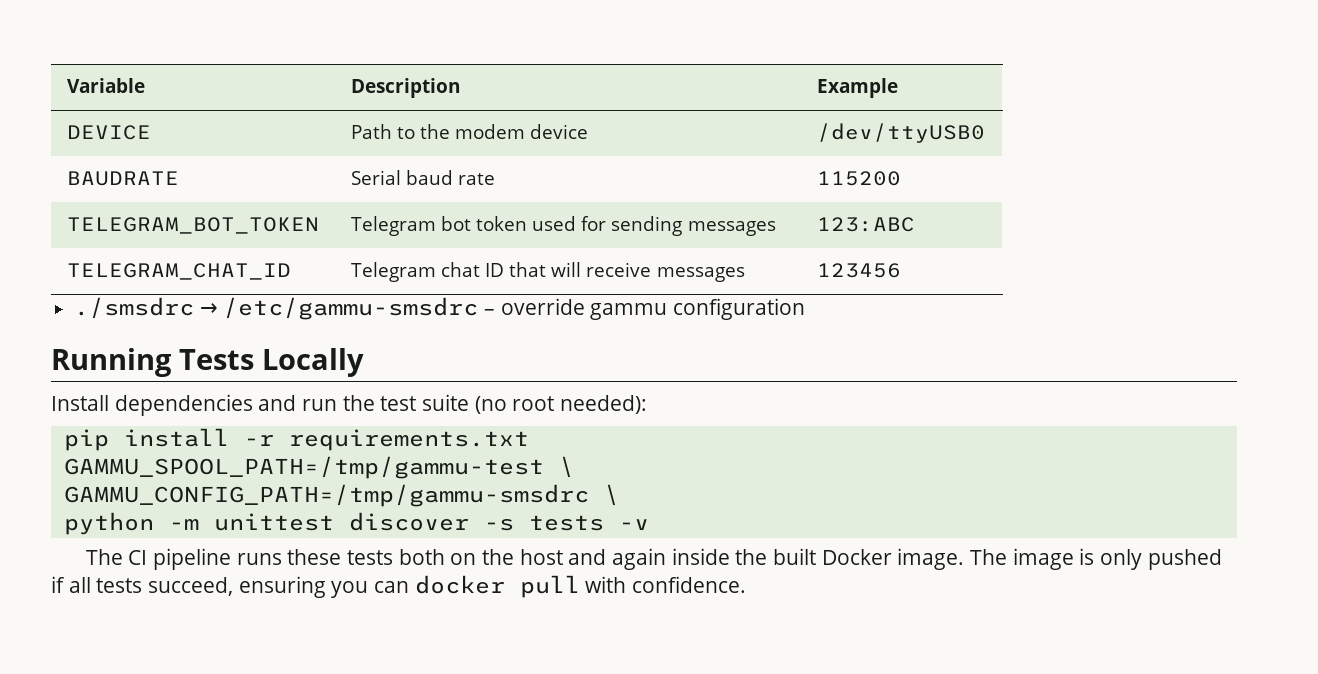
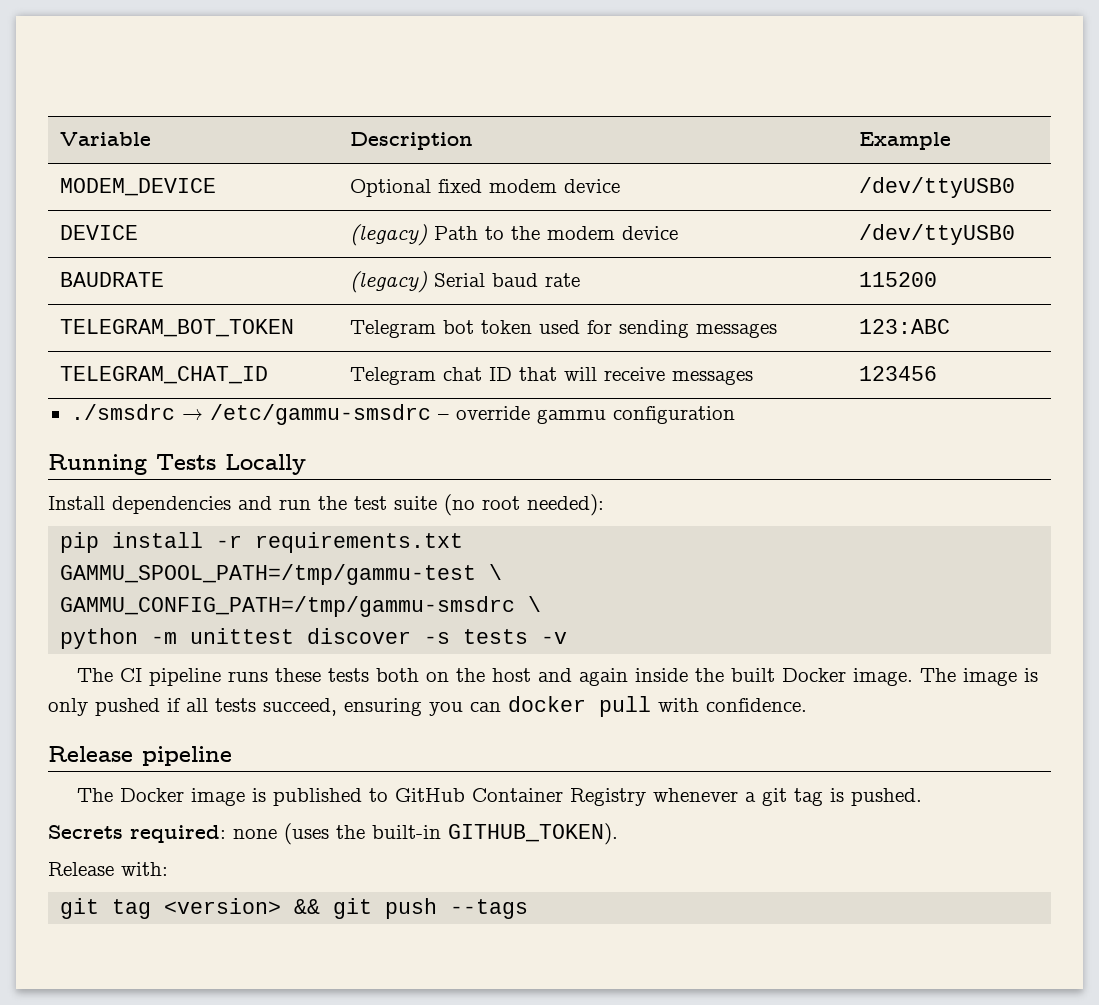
(898, 88) none -> [59,178,216,196] [349,179,620,197] [858,177,1015,198] // MODEM_DEVICE | Optional fixed modem device | /dev/ttyUSB0
(151, 132) none -> [349,224,427,246] (legacy)
(179, 178) none -> [349,271,427,293] (legacy)
(747, 584) none -> [48,746,232,766] [77,788,923,806] [48,823,618,845] [48,862,168,876] [60,898,529,919] // Release pipeline // The Docker image is published to GitHub Container Registry whenever a git tag is pushed. // Secrets required: none (uses the built-in GITHUB_TOKEN). // Release with: // git tag <version> && git push --tags

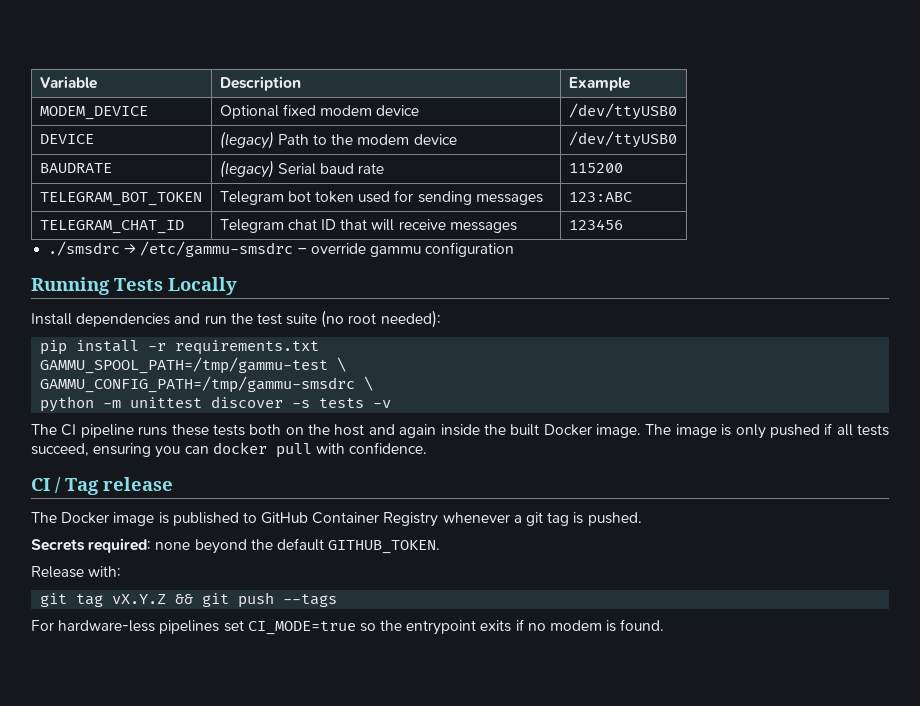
[48,746,232,766] Release pipeline -> [31,477,173,495] CI / Tag release
[284,823,618,845] (uses the built-in GITHUB_TOKEN). -> [194,538,441,554] beyond the default GITHUB_TOKEN.
[164,898,282,914] <version> -> [112,594,167,604] vX.Y.Z
(529, 909) none -> [31,619,665,635] // For hardware-less pipelines set CI_MODE=true so the entrypoint exits if no modem is found.

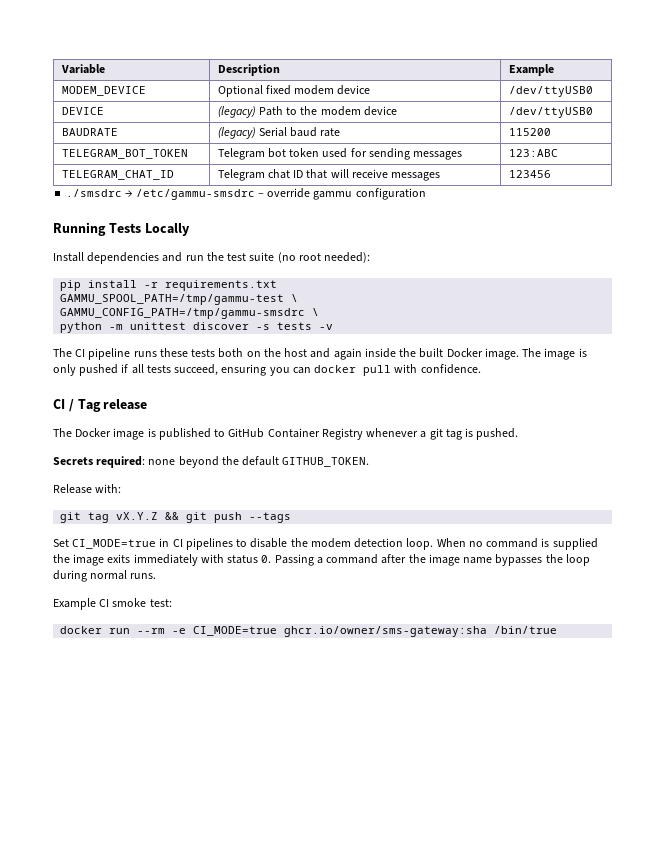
[31,619,665,635] For hardware-less pipelines set CI_MODE=true so the entrypoint exits if no modem is found. -> [53,538,598,550] [53,554,590,566] [53,570,157,582] [53,598,172,610] [60,626,558,637] Set CI_MODE=true in CI pipelines to disable the modem detection loop. When no command is supplied the image exits immediately with status 0. Passing a command after the image name bypasses the loop during normal runs. // Example CI smoke test: // docker run --rm -e CI_MODE=true ghcr.io/owner/sms-gateway:sha /bin/true

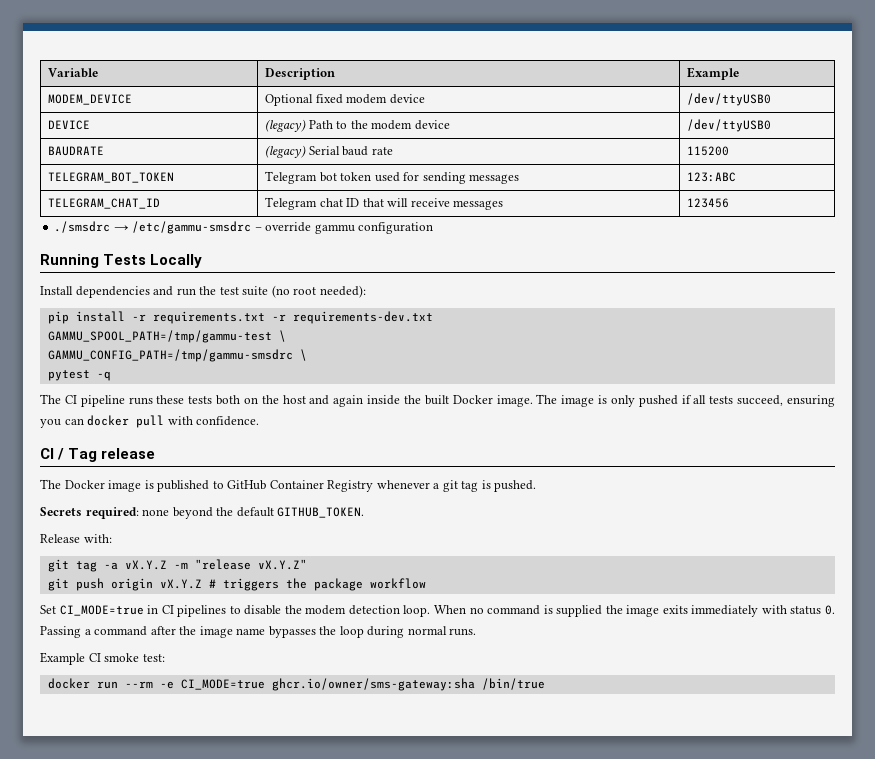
(278, 285) none -> [271,311,433,324] -r requirements-dev.txt
[60,322,334,333] python -m unittest discover -s tests -v -> [47,370,111,381] pytest -q
[116,512,292,523] vX.Y.Z && git push --tags -> [103,559,307,570] [47,578,426,591] -a vX.Y.Z -m "release vX.Y.Z" // git push origin vX.Y.Z # triggers the package workflow

